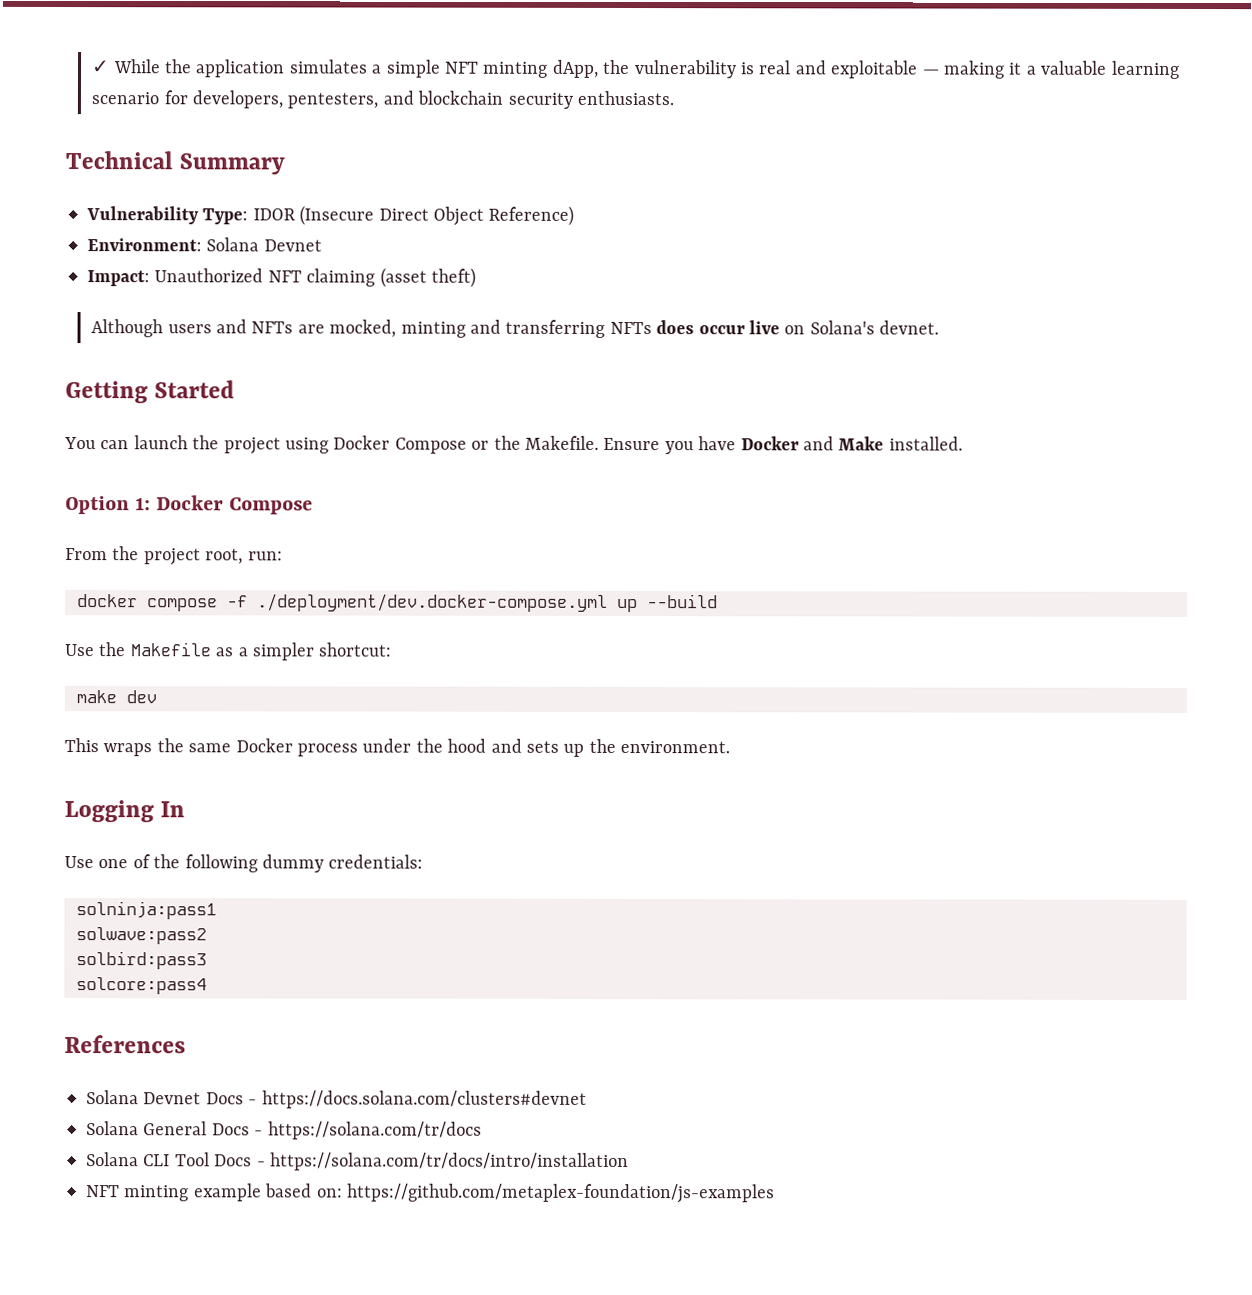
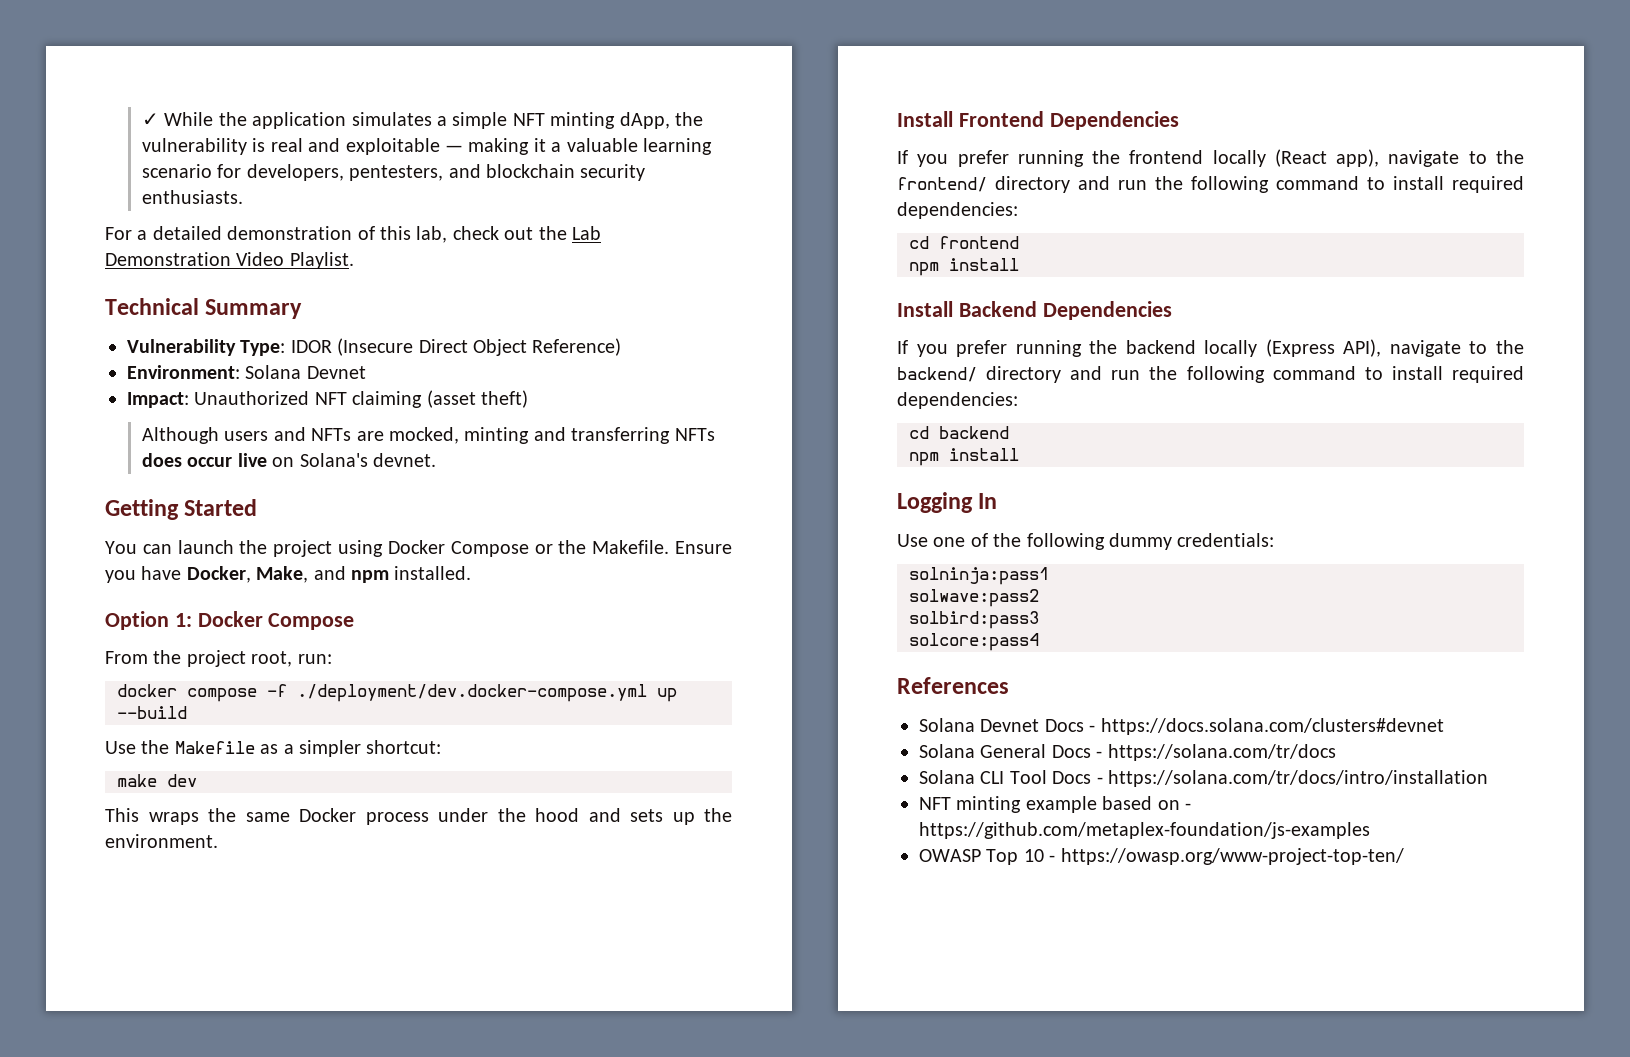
(674, 98) none -> [105,226,601,243] [105,252,354,269] // For a detailed demonstration of this lab, check out the Lab Demonstration Video Playlist.
[740,436,885,451] Docker and Make -> [186,566,389,583] Docker, Make, and npm
(731, 747) none -> [897,111,1179,130] [897,149,1524,167] [897,176,1524,193] [897,202,1018,219] [909,236,1019,249] [909,258,1019,276] [897,301,1172,320] [897,339,1524,357] [897,366,1524,383] [897,392,1018,409] [909,426,1009,439] [909,448,1019,466] // Install Frontend Dependencies // If you prefer running the frontend locally (React app), navigate to the frontend/ directory and run the following command to install required dependencies: // cd frontend // npm install // Install Backend Dependencies // If you prefer running the backend locally (Express API), navigate to the backend/ directory and run the following command to install required dependencies: // cd backend // npm install
[316,1188,343,1198] on: -> [1157,800,1191,810] on -
(775, 1193) none -> [919,848,1404,865] // OWASP Top 10 - https://owasp.org/www-project-top-ten/

